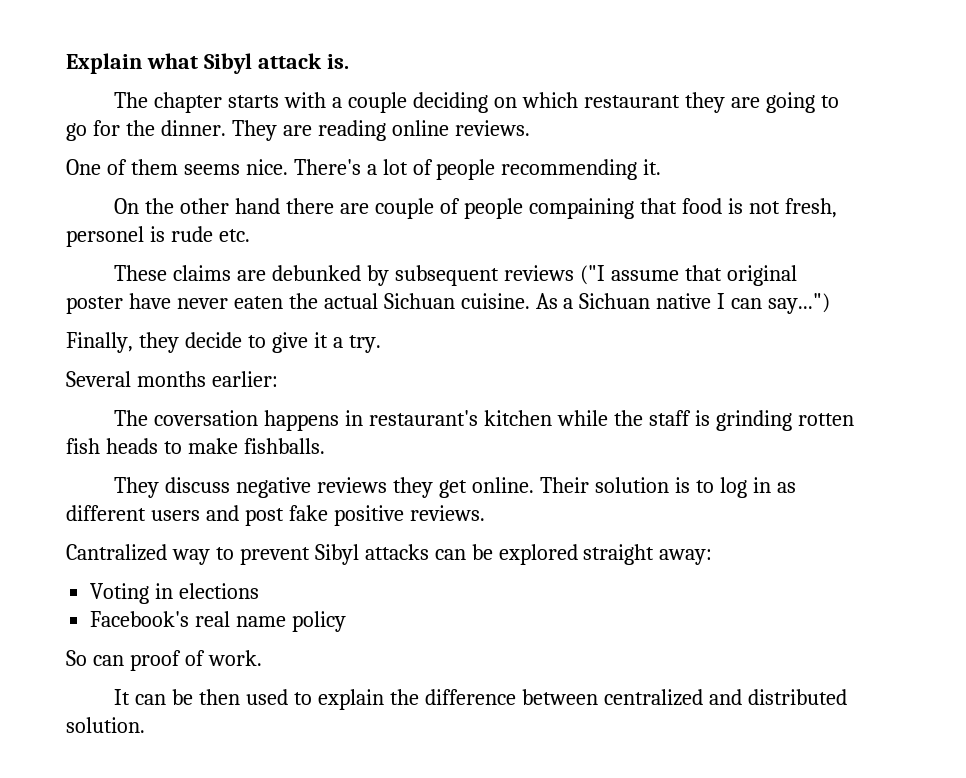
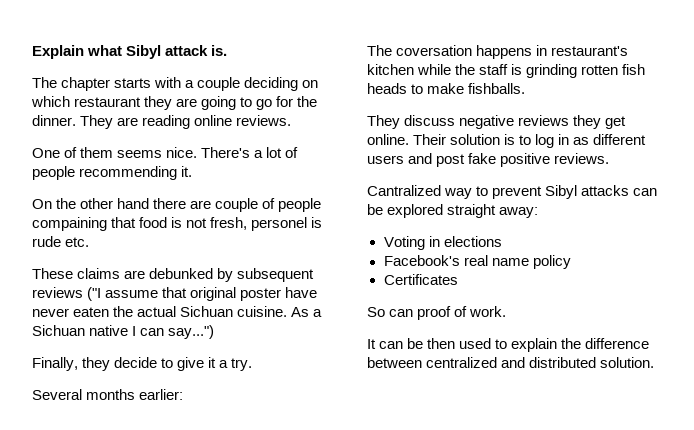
(347, 621) none -> [383,274,458,285] // Certificates

